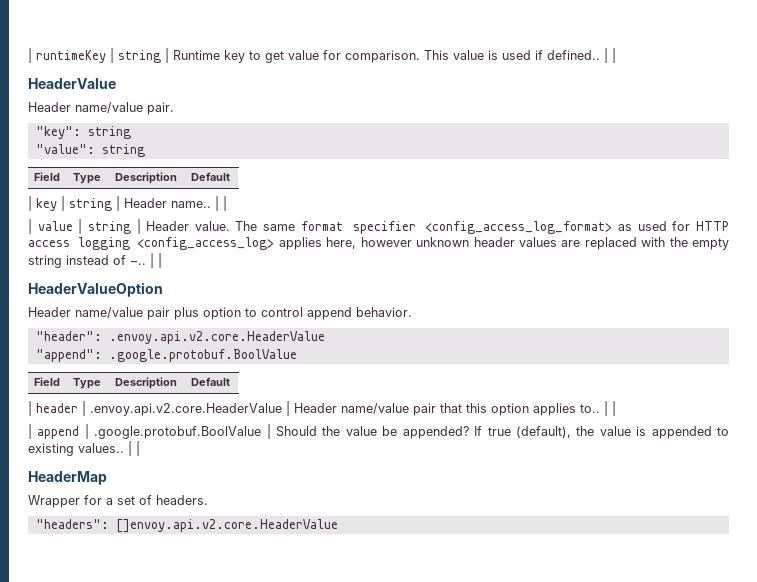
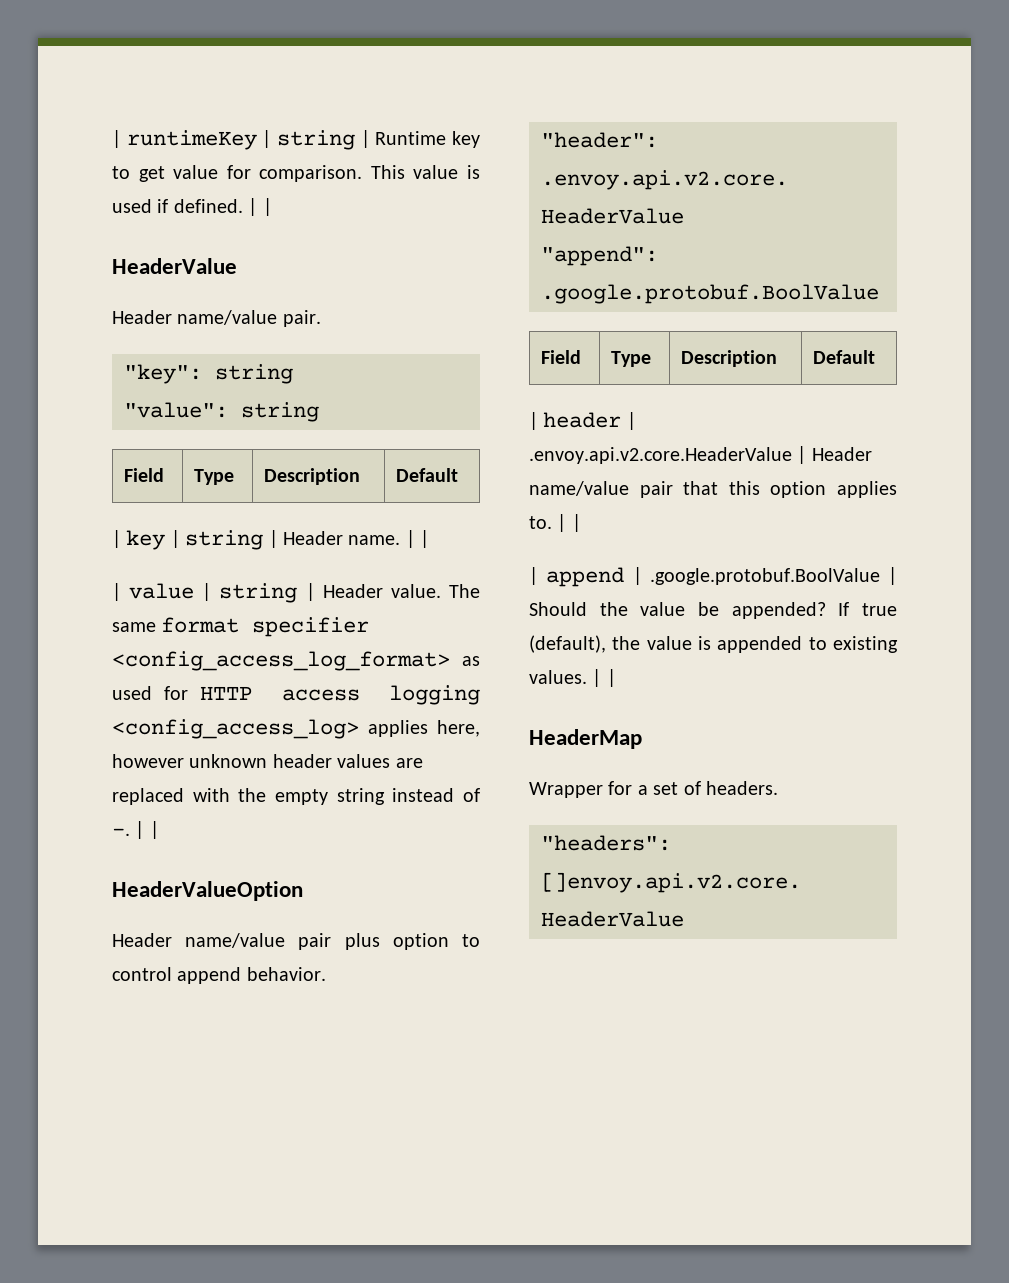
[547,50,600,60] defined.. -> [173,199,243,213] defined.
[171,201,211,208] name.. -> [348,535,401,545] name.
[130,261,146,265] -.. -> [112,828,130,836] -.
[580,404,600,413] to.. -> [529,516,552,529] to.
[78,443,124,453] values.. -> [529,670,587,684] values.

